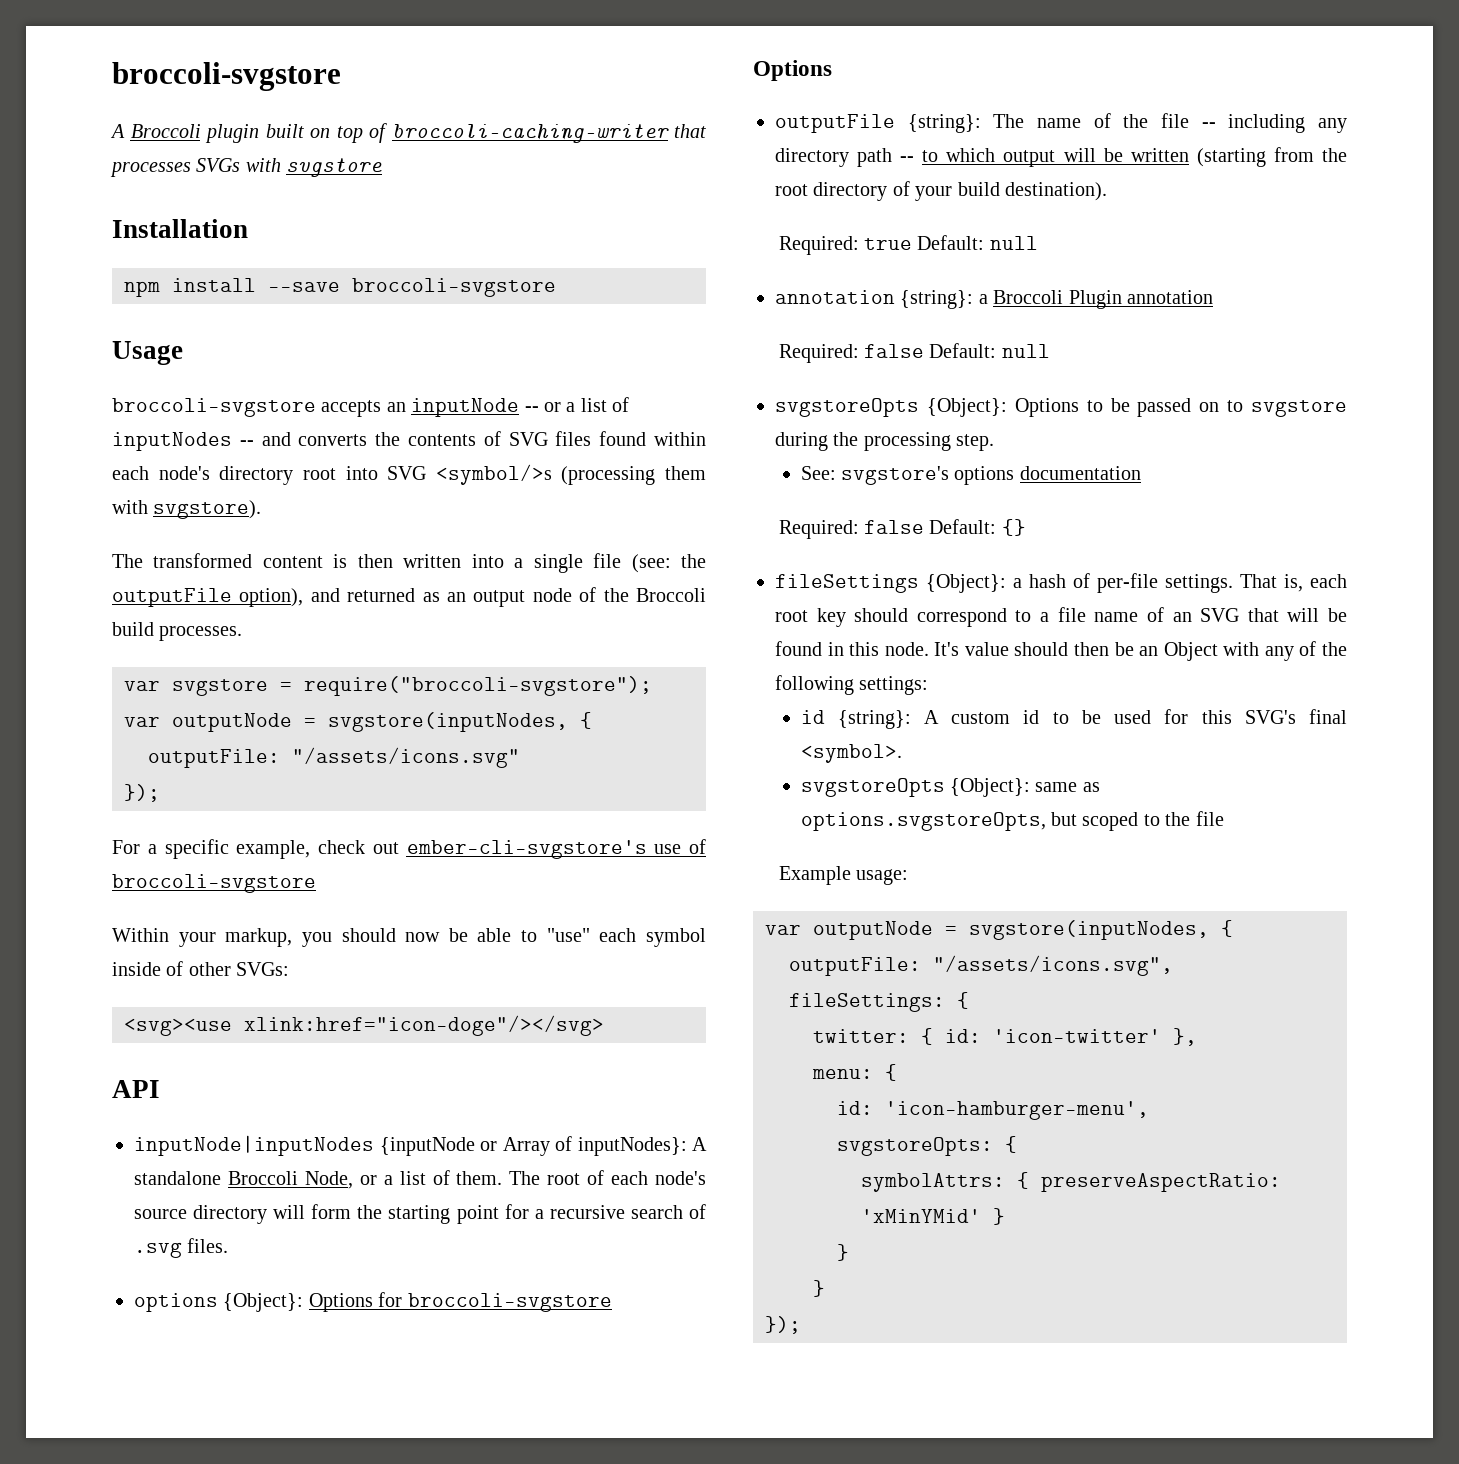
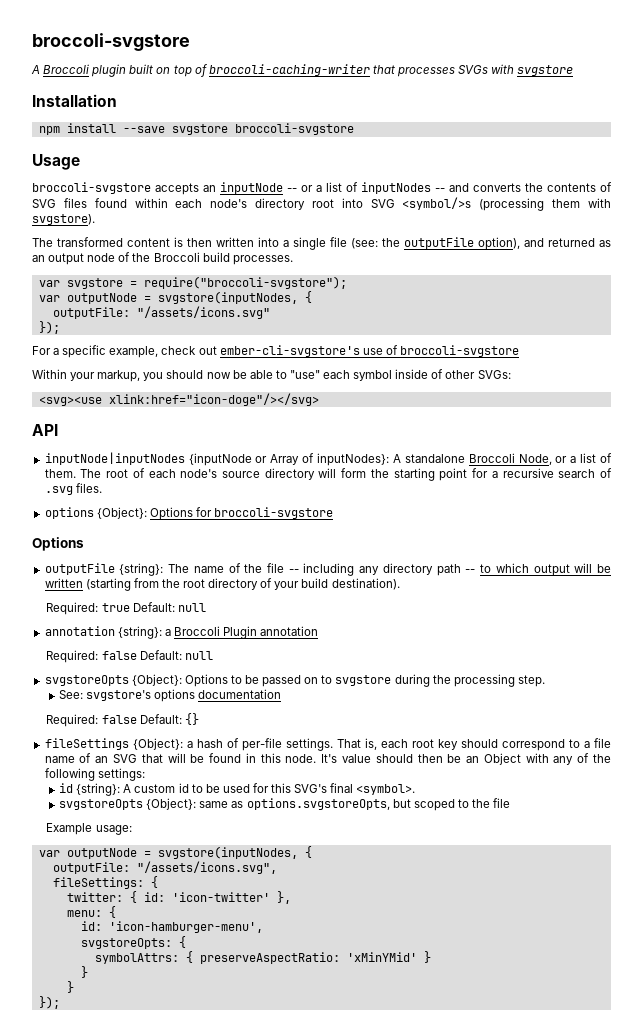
(340, 287) none -> [171,124,228,135] svgstore

